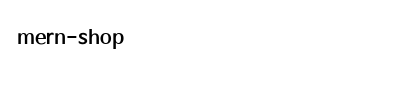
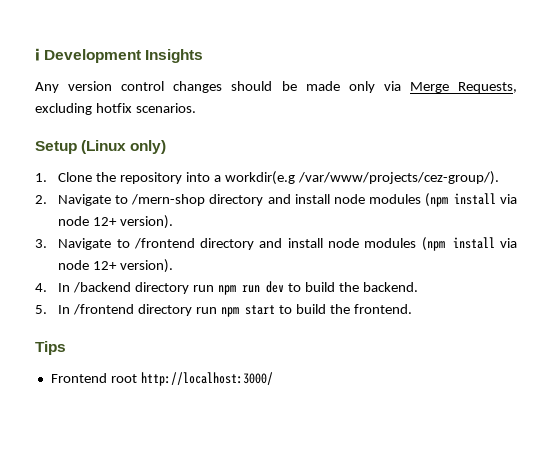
[17,29,124,49] mern-shop -> [35,48,204,63] [35,81,518,93] [35,103,196,115] [35,140,167,154] [35,171,499,185] [35,193,517,207] [58,215,174,229] [35,237,517,251] [58,259,174,273] [35,281,418,295] [35,304,412,317] [35,341,66,355] [50,372,273,386] ℹ Development Insights // Any version control changes should be made only via Merge Requests, excluding hotfix scenarios. // Setup (Linux only) // 1. Clone the repository into a workdir(e.g /var/www/projects/cez-group/). // 2. Navigate to /mern-shop directory and install node modules (npm install via node 12+ version). // 3. Navigate to /frontend directory and install node modules (npm install via node 12+ version). // 4. In /backend directory run npm run dev to build the backend. // 5. In /frontend directory run npm start to build the frontend. // Tips // Frontend root http://localhost:3000/

